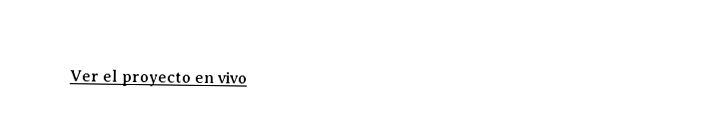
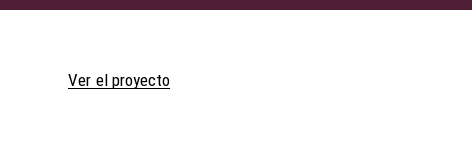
[193,71,248,84] en vivo -> (171, 82) none

